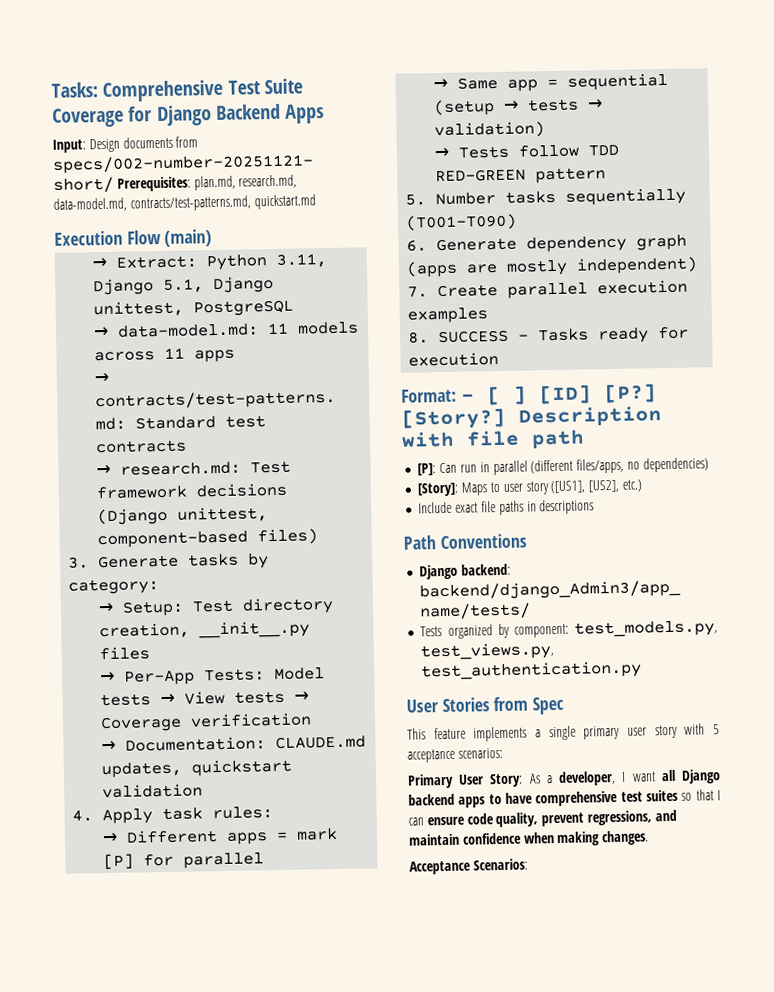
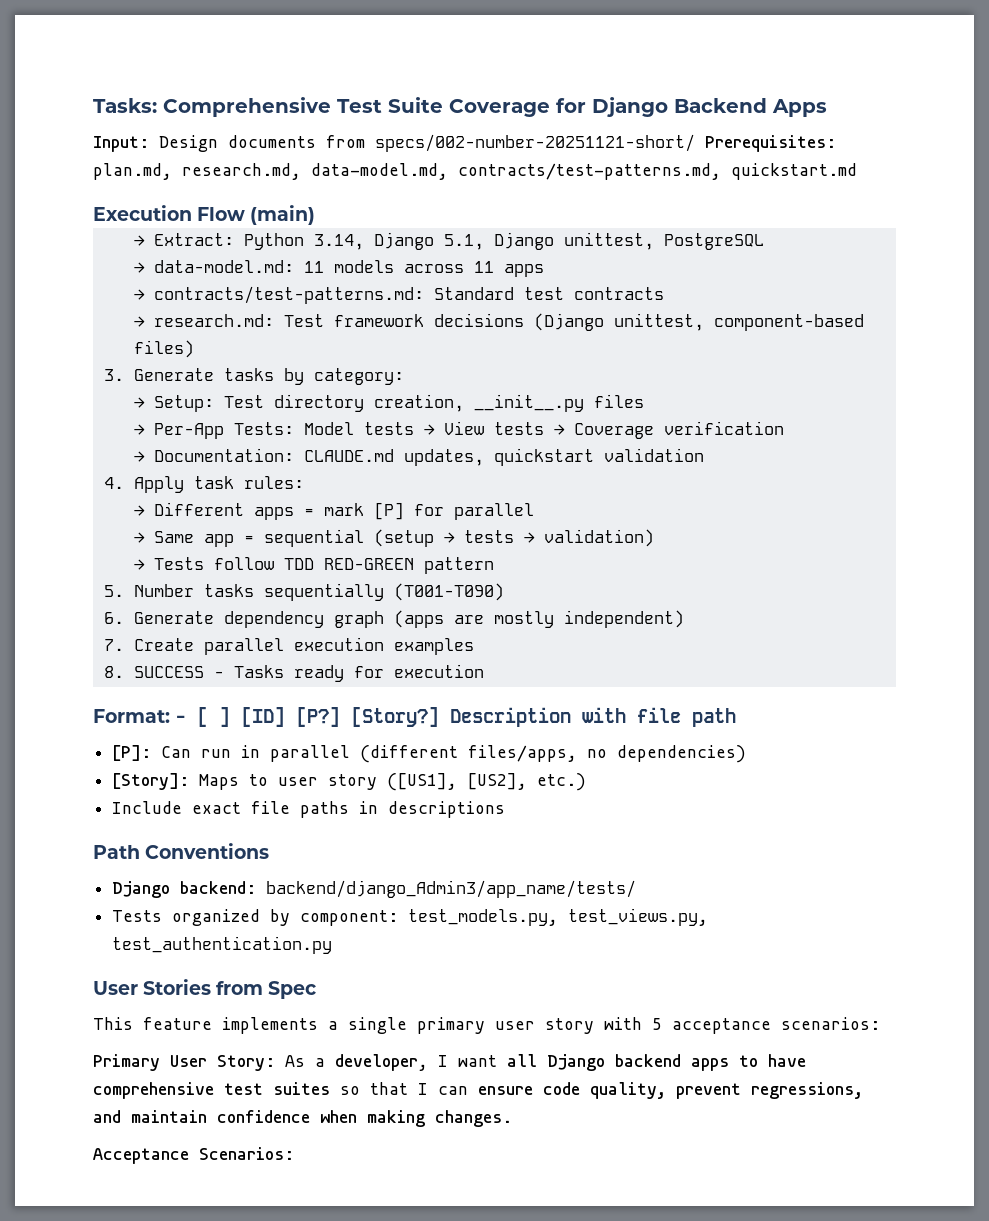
[276,253,328,268] 3.11, -> [313,234,364,250] 3.14,

